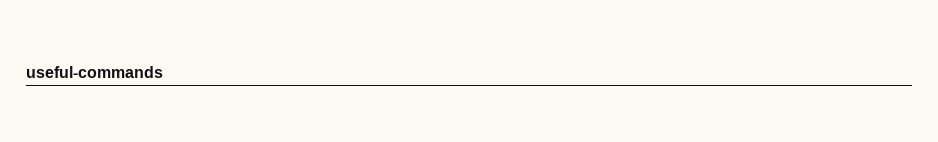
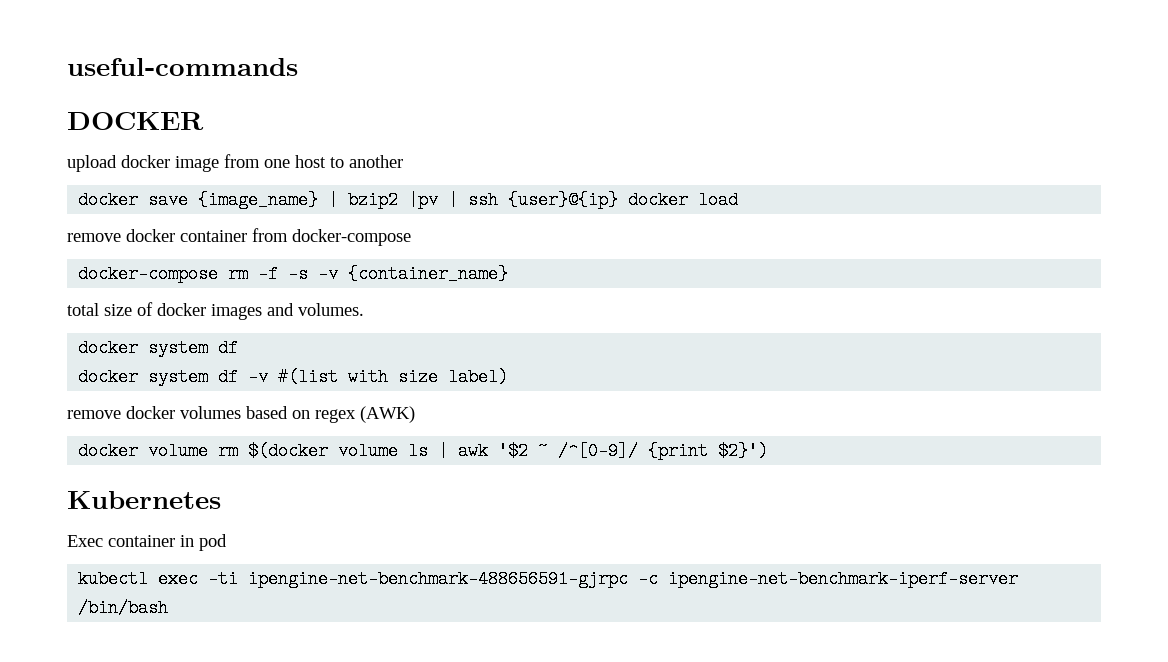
(163, 72) none -> [67,112,204,130] [67,154,403,172] [78,191,739,209] [67,228,411,246] [78,265,509,283] [67,302,364,320] [78,339,239,357] [78,368,509,386] [67,406,415,423] [78,442,769,460] [67,491,221,509] [67,534,227,551] [78,570,1019,588] [78,599,169,617] // DOCKER // upload docker image from one host to another // docker save {image_name} | bzip2 |pv | ssh {user}@{ip} docker load // remove docker container from docker-compose // docker-compose rm -f -s -v {container_name} // total size of docker images and volumes. // docker system df // docker system df -v #(list with size label) // remove docker volumes based on regex (AWK) // docker volume rm $(docker volume ls | awk '$2 ~ /^[0-9]/ {print $2}') // Kubernetes // Exec container in pod // kubectl exec -ti ipengine-net-benchmark-488656591-gjrpc -c ipengine-net-benchmark-iperf-server /bin/bash

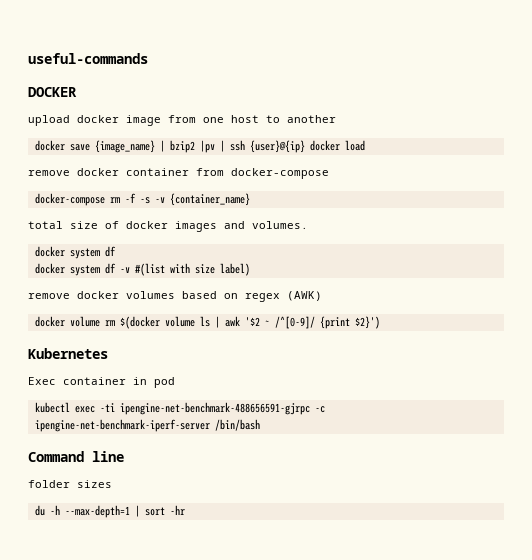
(169, 608) none -> [28,451,124,462] [28,480,112,488] [34,505,185,518] // Command line // folder sizes // du -h --max-depth=1 | sort -hr

